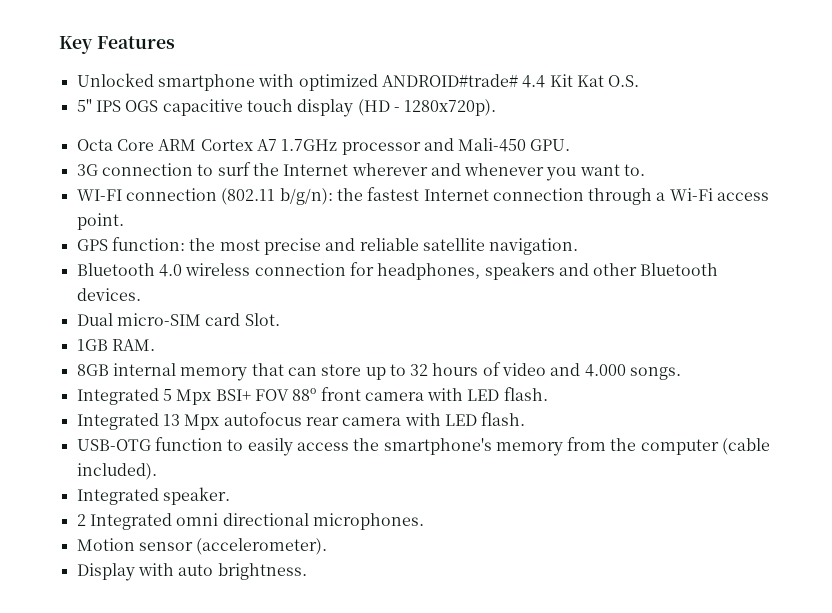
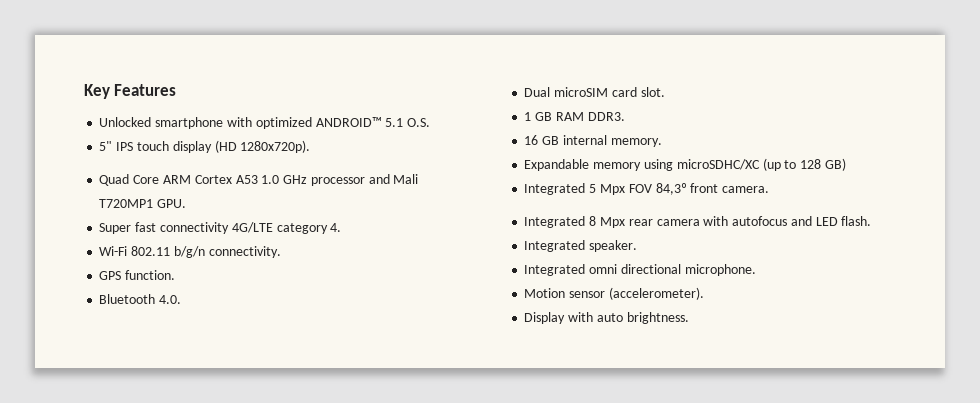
[381,74,604,88] ANDROID#trade# 4.4 Kit Kat -> [315,117,404,127] ANDROID™ 5.1
[125,99,243,116] OGS capacitive -> (134, 146) none
[393,107,400,112] - -> (237, 146) none
[76,139,113,151] Octa -> [99,174,130,186] Quad
[256,138,571,155] [76,162,646,181] [76,187,770,205] [76,213,124,230] [76,237,579,255] [76,262,719,280] [76,288,141,301] [76,313,280,326] [76,339,155,351] [76,362,682,381] [76,387,548,405] [76,412,526,430] [76,437,771,456] [76,463,157,480] A7 1.7GHz processor and Mali-450 GPU. // 3G connection to surf the Internet wherever and whenever you want to. // WI-FI connection (802.11 b/g/n): the fastest Internet connection through a Wi-Fi access point. // GPS function: the most precise and reliable satellite navigation. // Bluetooth 4.0 wireless connection for headphones, speakers and other Bluetooth devices. // Dual micro-SIM card Slot. // 1GB RAM. // 8GB internal memory that can store up to 32 hours of video and 4.000 songs. // Integrated 5 Mpx BSI+ FOV 88º front camera with LED flash. // Integrated 13 Mpx autofocus rear camera with LED flash. // USB-OTG function to easily access the smartphone's memory from the computer (cable included). -> [235,174,419,186] [99,199,187,208] [99,222,342,234] [99,246,281,258] [99,270,176,280] [99,294,182,304] [524,87,665,97] [524,112,625,121] [524,135,662,147] [524,158,846,171] [524,183,770,195] [524,216,872,228] A53 1.0 GHz processor and Mali T720MP1 GPU. // Super fast connectivity 4G/LTE category 4. // Wi-Fi 802.11 b/g/n connectivity. // GPS function. // Bluetooth 4.0. // Dual microSIM card slot. // 1 GB RAM DDR3. // 16 GB internal memory. // Expandable memory using microSDHC/XC (up to 128 GB) // Integrated 5 Mpx FOV 84,3º front camera. // Integrated 8 Mpx rear camera with autofocus and LED flash.
[76,514,86,526] 2 -> (638, 246) none
[312,513,424,530] microphones. -> [684,264,756,276] microphone.

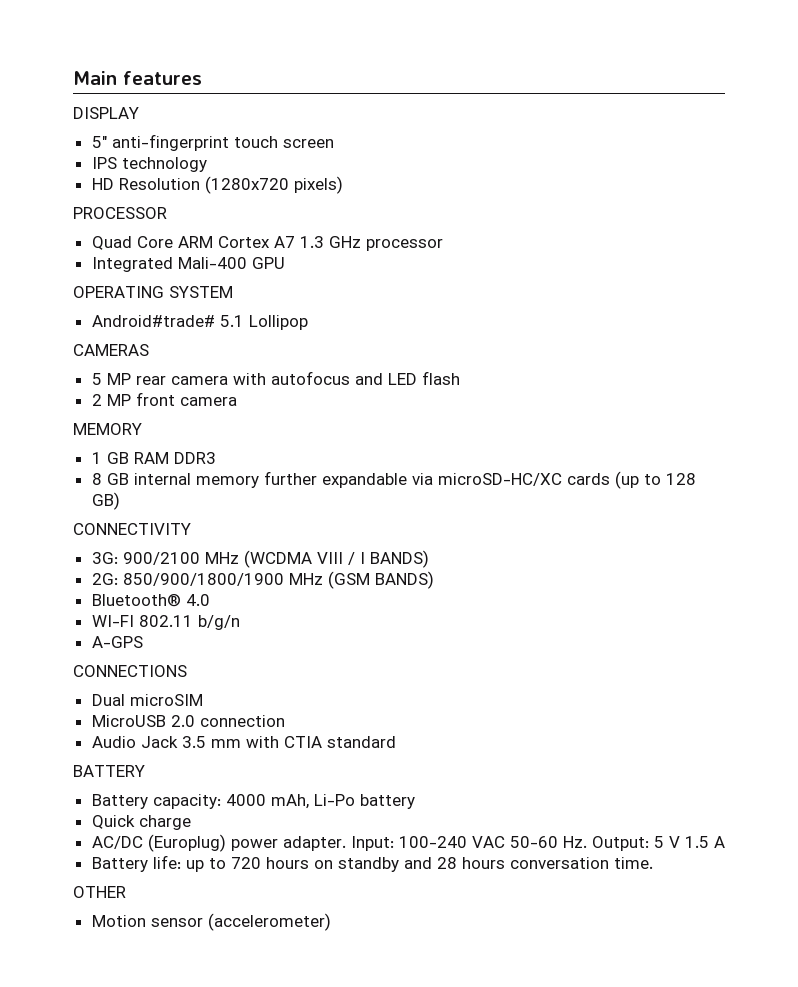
[84,84,177,99] [99,117,431,129] [99,140,311,153] Key Features // Unlocked smartphone with optimized ANDROID™ 5.1 O.S. // 5" IPS touch display (HD 1280x720p). -> [73,71,202,85] [73,107,139,119] [91,134,334,151] [91,157,207,172] [91,176,343,194] [73,207,167,219] Main features // DISPLAY // 5" anti-fingerprint touch screen // IPS technology // HD Resolution (1280x720 pixels) // PROCESSOR
[235,175,280,184] A53 1.0 -> [273,236,324,248] A7 1.3
[368,174,419,184] [99,199,187,208] [99,222,342,234] [99,246,281,258] [99,270,176,280] [99,294,182,304] [524,87,665,97] [524,112,625,121] [524,135,662,147] [524,158,846,171] [524,183,770,195] [524,216,625,228] and Mali T720MP1 GPU. // Super fast connectivity 4G/LTE category 4. // Wi-Fi 802.11 b/g/n connectivity. // GPS function. // Bluetooth 4.0. // Dual microSIM card slot. // 1 GB RAM DDR3. // 16 GB internal memory. // Expandable memory using microSDHC/XC (up to 128 GB) // Integrated 5 Mpx FOV 84,3º front camera. // Integrated 8 Mpx -> [91,257,285,272] [73,286,233,298] [91,315,308,330] [73,344,149,356] [91,373,131,385] // Integrated Mali-400 GPU // OPERATING SYSTEM // Android#trade# 5.1 Lollipop // CAMERAS // 5 MP
[841,216,872,226] [524,240,638,252] [524,264,756,276] [524,287,704,300] [524,312,689,324] flash. // Integrated speaker. // Integrated omni directional microphone. // Motion sensor (accelerometer). // Display with auto brightness. -> [421,371,460,385] [91,392,237,406] [73,423,142,435] [91,452,216,464] [91,471,696,489] [91,492,120,510] [73,523,191,535] [91,550,429,568] [91,571,434,589] [91,593,210,607] [91,615,240,630] [91,636,143,648] [73,665,187,677] [91,694,203,706] [91,715,285,727] [91,736,396,748] [73,765,145,777] [91,794,415,809] [91,815,191,830] [91,834,725,852] [91,855,653,872] [73,886,126,898] [91,913,331,931] flash // 2 MP front camera // MEMORY // 1 GB RAM DDR3 // 8 GB internal memory further expandable via microSD-HC/XC cards (up to 128 GB) // CONNECTIVITY // 3G: 900/2100 MHz (WCDMA VIII / I BANDS) // 2G: 850/900/1800/1900 MHz (GSM BANDS) // Bluetooth® 4.0 // WI-FI 802.11 b/g/n // A-GPS // CONNECTIONS // Dual microSIM // MicroUSB 2.0 connection // Audio Jack 3.5 mm with CTIA standard // BATTERY // Battery capacity: 4000 mAh, Li-Po battery // Quick charge // AC/DC (Europlug) power adapter. Input: 100-240 VAC 50-60 Hz. Output: 5 V 1.5 A // Battery life: up to 720 hours on standby and 28 hours conversation time. // OTHER // Motion sensor (accelerometer)

